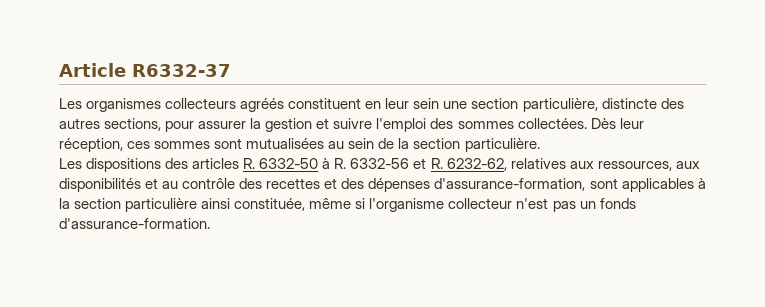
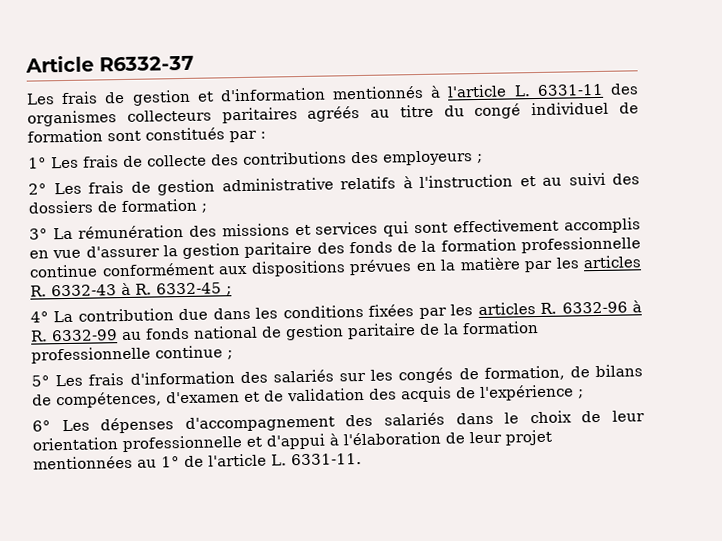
[86,98,684,112] [59,118,644,132] [59,138,540,152] [59,158,700,172] [59,178,706,192] [59,198,636,212] [59,218,210,229] organismes collecteurs agréés constituent en leur sein une section particulière, distincte des autres sections, pour assurer la gestion et suivre l'emploi des sommes collectées. Dès leur réception, ces sommes sont mutualisées au sein de la section particulière. // Les dispositions des articles R. 6332-50 à R. 6332-56 et R. 6232-62, relatives aux ressources, aux disponibilités et au contrôle des recettes et des dépenses d'assurance-formation, sont applicables à la section particulière ainsi constituée, même si l'organisme collecteur n'est pas un fonds d'assurance-formation. -> [61,83,639,106] [27,101,639,127] [27,127,266,143] [28,150,483,169] [28,172,640,196] [28,198,207,214] [29,217,641,240] [29,236,641,260] [29,255,641,278] [30,282,232,297] [30,300,642,323] [30,321,539,342] [31,345,233,364] [31,364,643,387] [32,384,584,409] [32,410,646,434] [32,429,552,453] [33,453,362,470] frais de gestion et d'information mentionnés à l'article L. 6331-11 des organismes collecteurs paritaires agréés au titre du congé individuel de formation sont constitués par : // 1° Les frais de collecte des contributions des employeurs ; // 2° Les frais de gestion administrative relatifs à l'instruction et au suivi des dossiers de formation ; // 3° La rémunération des missions et services qui sont effectivement accomplis en vue d'assurer la gestion paritaire des fonds de la formation professionnelle continue conformément aux dispositions prévues en la matière par les articles R. 6332-43 à R. 6332-45 ; // 4° La contribution due dans les conditions fixées par les articles R. 6332-96 à R. 6332-99 au fonds national de gestion paritaire de la formation professionnelle continue ; // 5° Les frais d'information des salariés sur les congés de formation, de bilans de compétences, d'examen et de validation des acquis de l'expérience ; // 6° Les dépenses d'accompagnement des salariés dans le choix de leur orientation professionnelle et d'appui à l'élaboration de leur projet mentionnées au 1° de l'article L. 6331-11.

